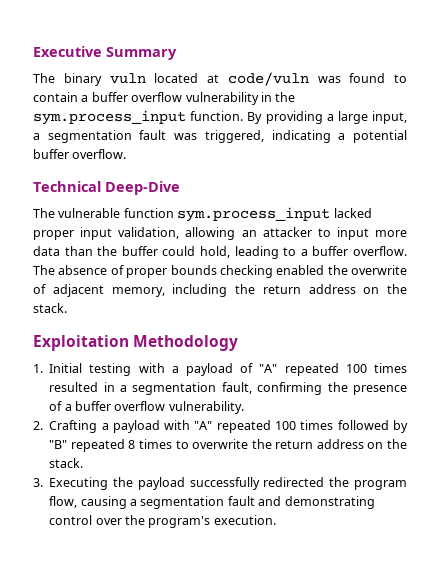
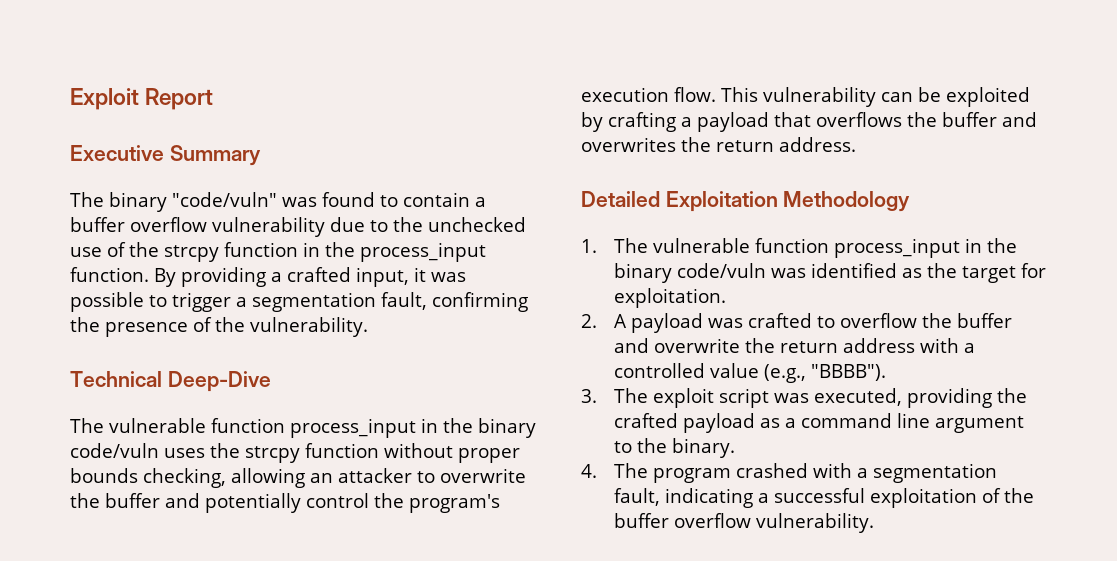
(33, 51) none -> [70,88,214,110] Exploit Report //
[109,72,309,86] vuln located at code/vuln -> [172,192,277,207] "code/vuln"
[260,92,296,102] [33,110,186,125] in the sym.process_input -> [330,217,526,232] [70,242,486,262] due to the unchecked use of the strcpy function in the process_input
[337,111,408,124] [33,130,408,143] [33,149,127,159] large input, a segmentation fault was triggered, indicating a potential buffer overflow. -> [287,267,466,287] [70,292,528,312] [70,317,368,337] crafted input, it was possible to trigger a segmentation fault, confirming the presence of the vulnerability.
[177,207,372,222] [33,227,407,240] [33,246,408,259] [33,265,407,278] [33,284,407,297] [33,303,67,313] [33,335,239,351] [33,363,408,376] [49,382,407,395] [49,401,244,414] [33,420,408,433] [49,439,407,452] [49,458,84,468] [33,477,407,490] [49,496,375,509] [49,515,276,528] sym.process_input lacked proper input validation, allowing an attacker to input more data than the buffer could hold, leading to a buffer overflow. The absence of proper bounds checking enabled the overwrite of adjacent memory, including the return address on the stack. // Exploitation Methodology // 1. Initial testing with a payload of "A" repeated 100 times resulted in a segmentation fault, confirming the presence of a buffer overflow vulnerability. // 2. Crafting a payload with "A" repeated 100 times followed by "B" repeated 8 times to overwrite the return address on the stack. // 3. Executing the payload successfully redirected the program flow, causing a segmentation fault and demonstrating control over the program's execution. -> [290,418,536,438] [70,443,520,463] [70,468,526,488] [70,493,500,513] [581,87,1030,107] [581,112,1037,132] [581,137,856,152] [581,191,911,212] [581,238,1018,258] [614,263,1047,283] [614,288,727,308] [581,313,1013,333] [614,338,976,353] [614,363,887,383] [581,388,1028,408] [614,413,1025,433] [614,438,736,458] [581,463,998,483] [614,488,1035,508] [614,513,875,533] process_input in the binary code/vuln uses the strcpy function without proper bounds checking, allowing an attacker to overwrite the buffer and potentially control the program's execution flow. This vulnerability can be exploited by crafting a payload that overflows the buffer and overwrites the return address. // Detailed Exploitation Methodology // 1. The vulnerable function process_input in the binary code/vuln was identified as the target for exploitation. // 2. A payload was crafted to overflow the buffer and overwrite the return address with a controlled value (e.g., "BBBB"). // 3. The exploit script was executed, providing the crafted payload as a command line argument to the binary. // 4. The program crashed with a segmentation fault, indicating a successful exploitation of the buffer overflow vulnerability.

